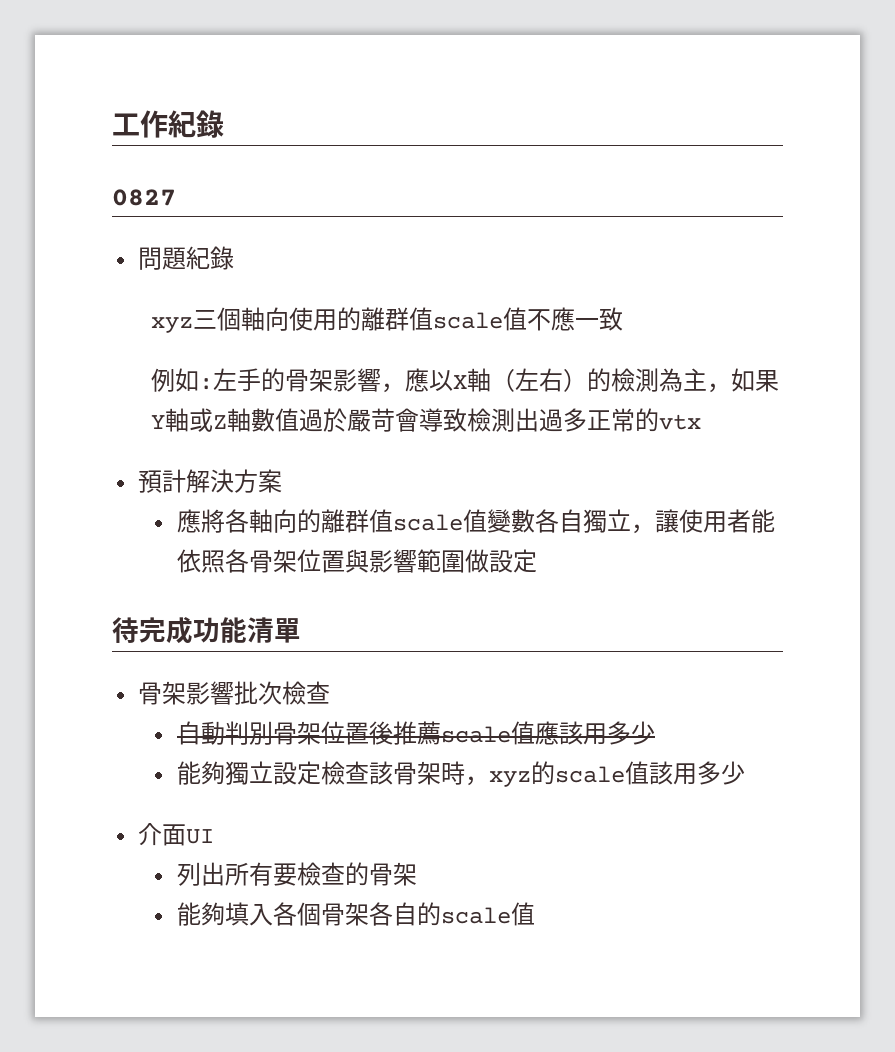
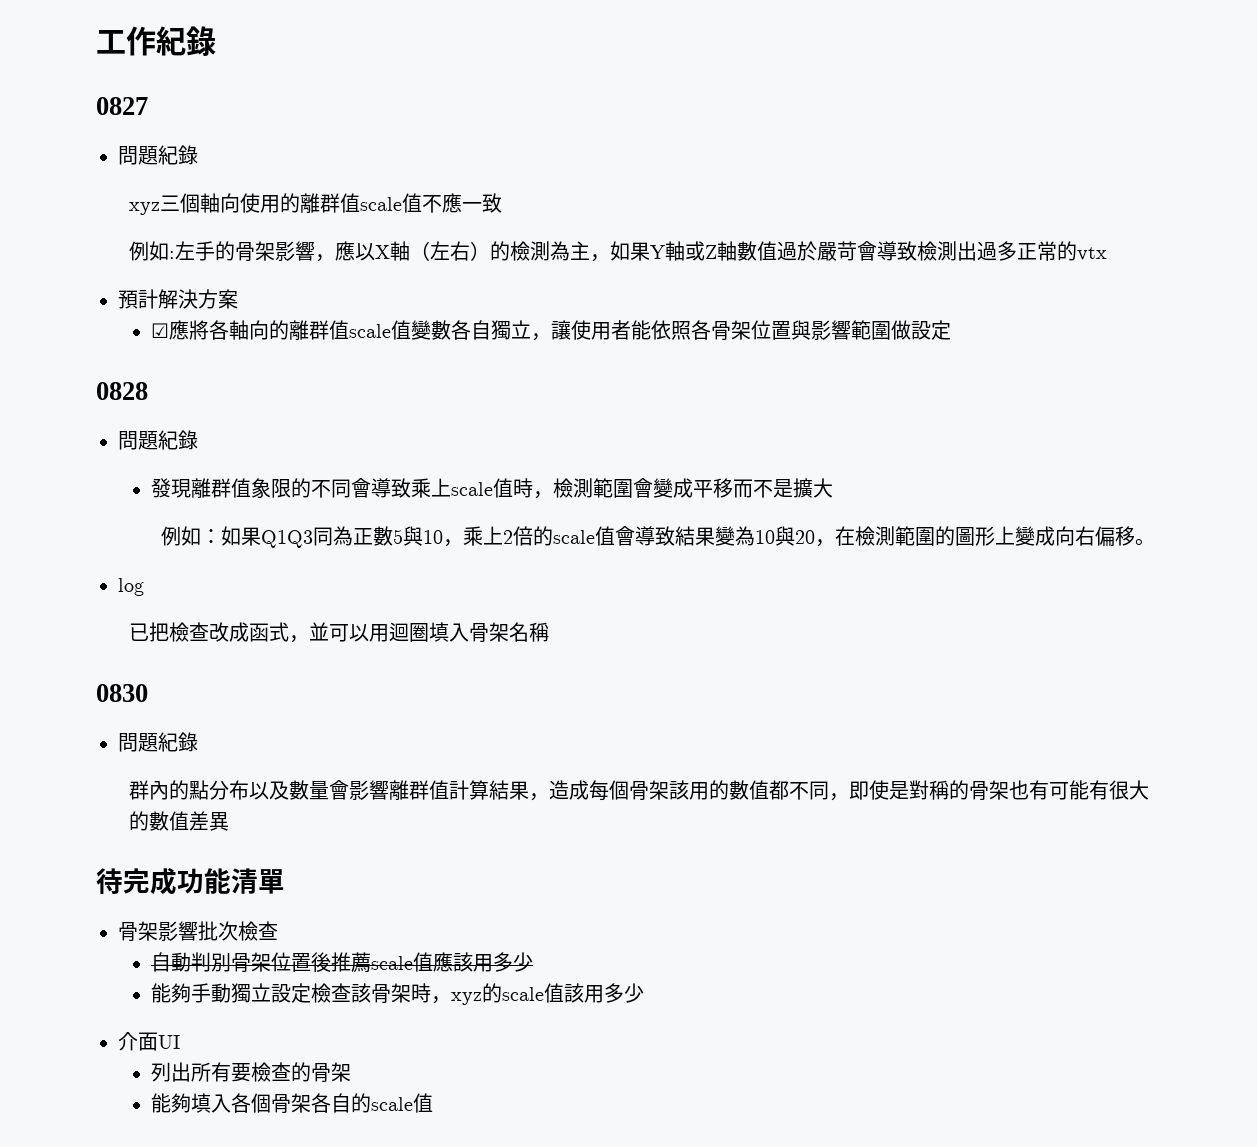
(283, 481) none -> [150,323,169,338] ☑
(537, 561) none -> [96,382,148,400] [118,430,198,450] [150,478,833,499] [161,526,1156,548] [118,578,144,596] [128,622,549,643] [96,684,148,702] [118,732,198,752] [128,780,1149,801] [128,811,229,831] // 0828 // 問題紀錄 // 發現離群值象限的不同會導致乘上scale值時，檢測範圍會變成平移而不是擴大 // 例如：如果Q1Q3同為正數5與10，乘上2倍的scale值會導致結果變為10與20，在檢測範圍的圖形上變成向右偏移。 // log // 已把檢查改成函式，並可以用迴圈填入骨架名稱 // 0830 // 問題紀錄 // 群內的點分布以及數量會影響離群值計算結果，造成每個骨架該用的數值都不同，即使是對稱的骨架也有可能有很大的數值差異
(225, 773) none -> [190,983,231,1003] 手動

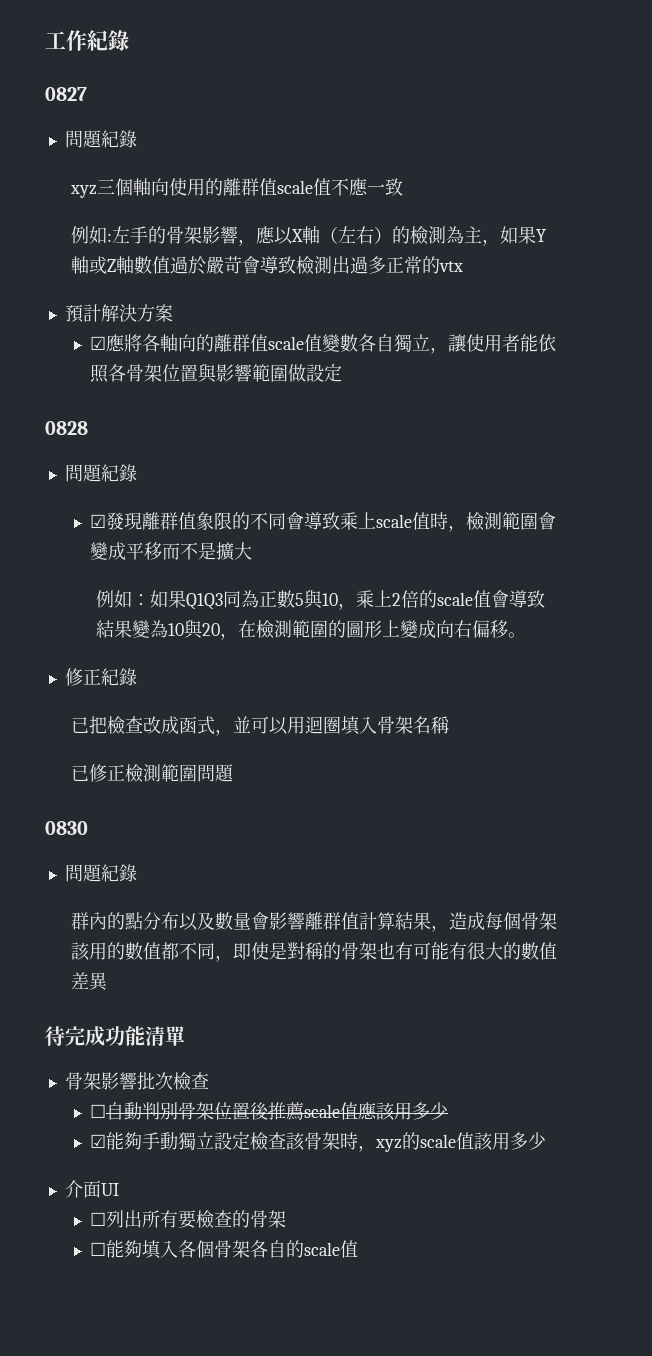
(198, 440) none -> [90,514,107,528] ☑
[118,578,144,596] log -> [64,668,137,686] 修正紀錄
(549, 632) none -> [70,764,234,783] // 已修正檢測範圍問題
(278, 930) none -> [90,1104,107,1118] ☐
(533, 962) none -> [90,1134,107,1148] ☑
(180, 1042) none -> [90,1212,107,1226] ☐
(351, 1072) none -> [90,1242,107,1256] ☐

